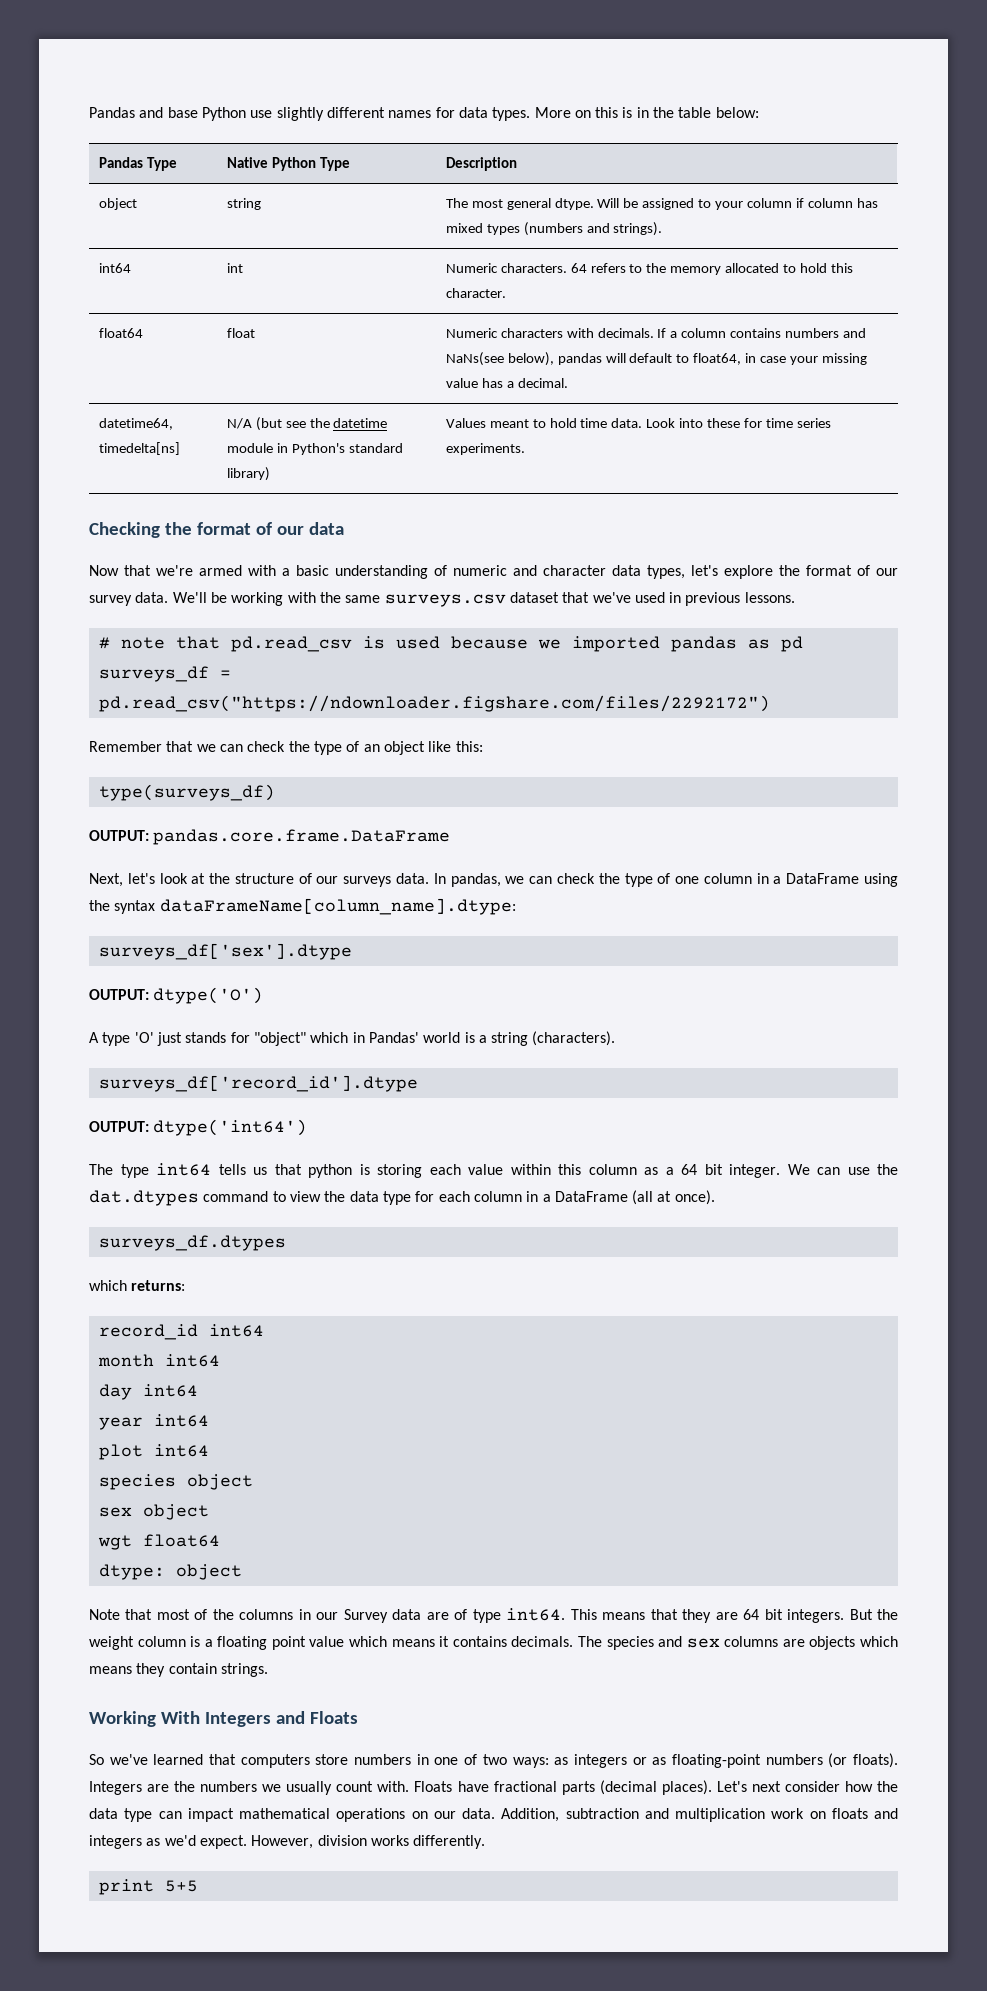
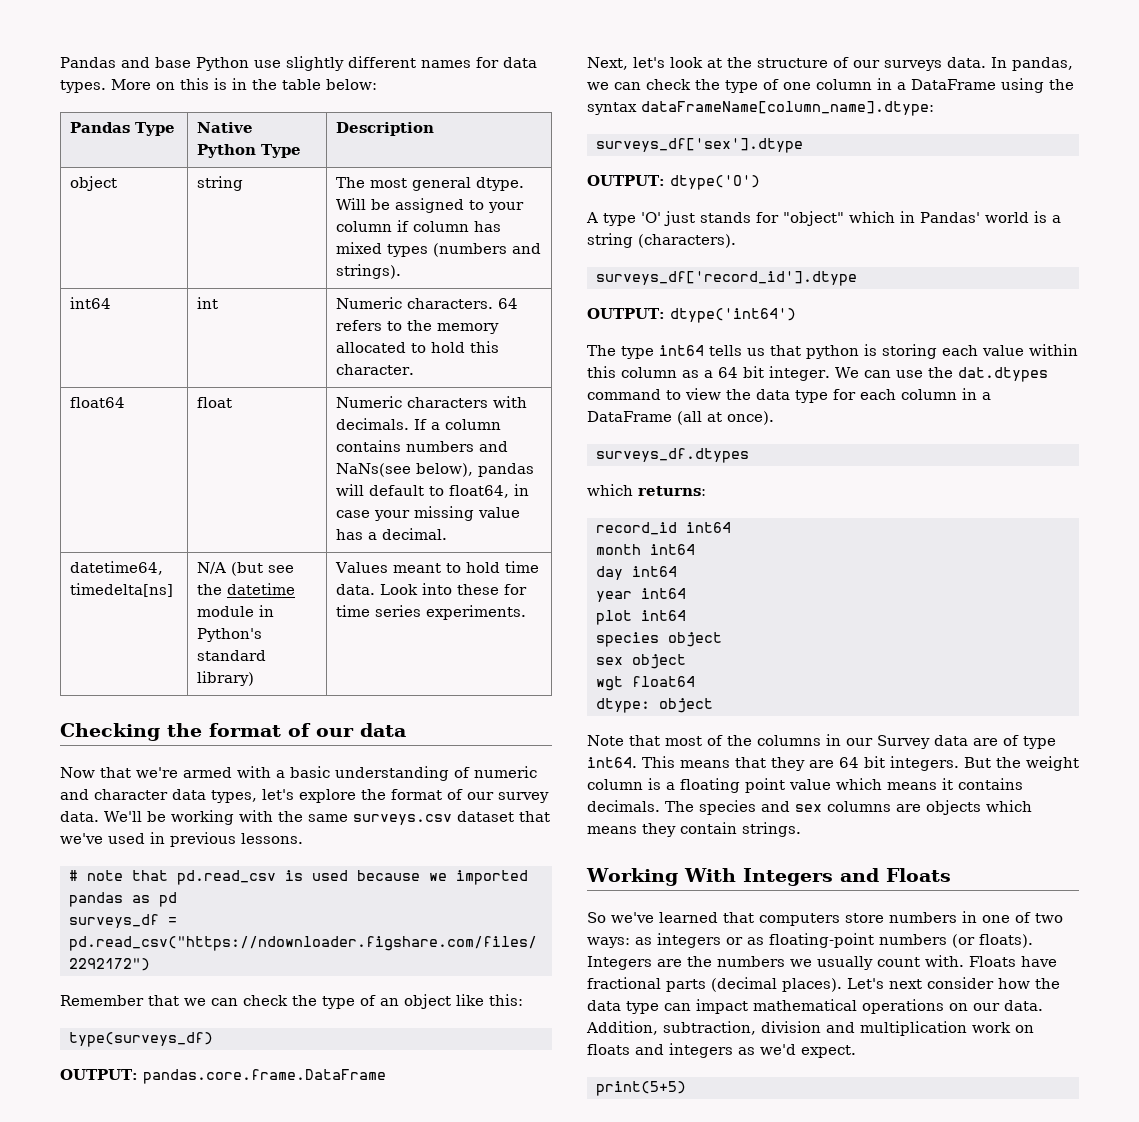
[565,1808,639,1819] subtraction -> [663,1021,821,1035] subtraction, division
[251,1835,486,1849] [98,1879,198,1895] However, division works differently. // print 5+5 -> [596,1081,686,1096] // print(5+5)

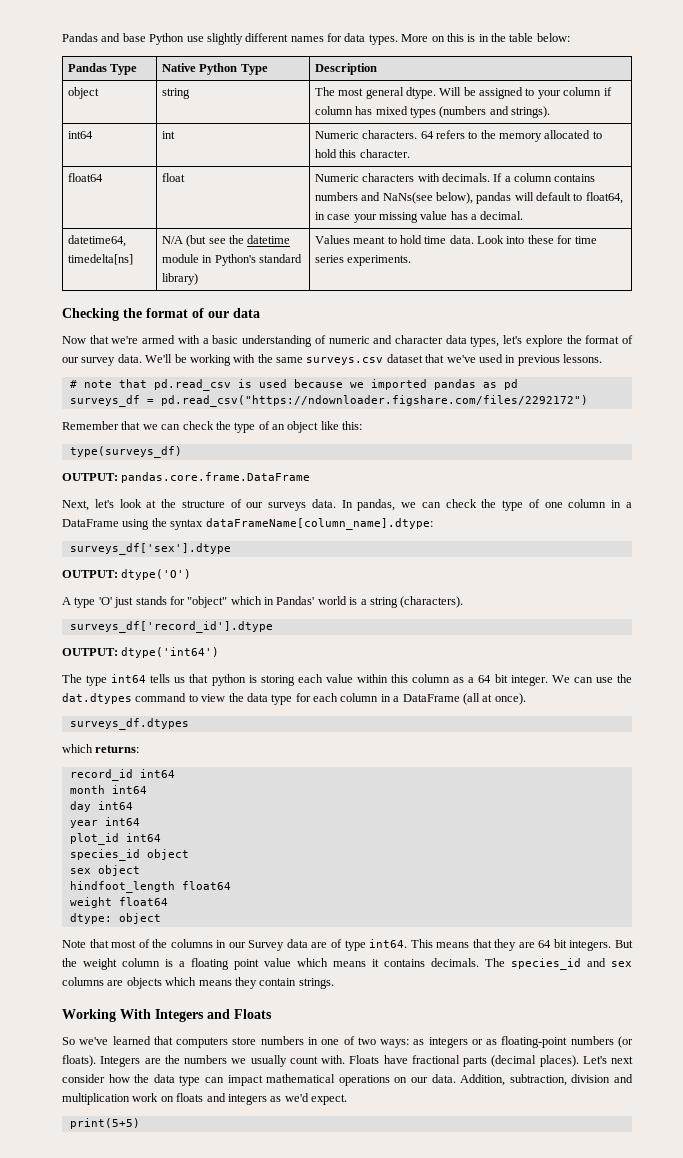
[596,610,686,625] [596,632,659,647] plot int64 // species -> [69,833,161,845] [69,849,140,861] plot_id int64 // species_id
[596,676,623,691] wgt -> [69,881,231,893] [69,897,112,908] hindfoot_length float64 // weight
[699,800,756,815] species -> [511,958,581,970] species_id

